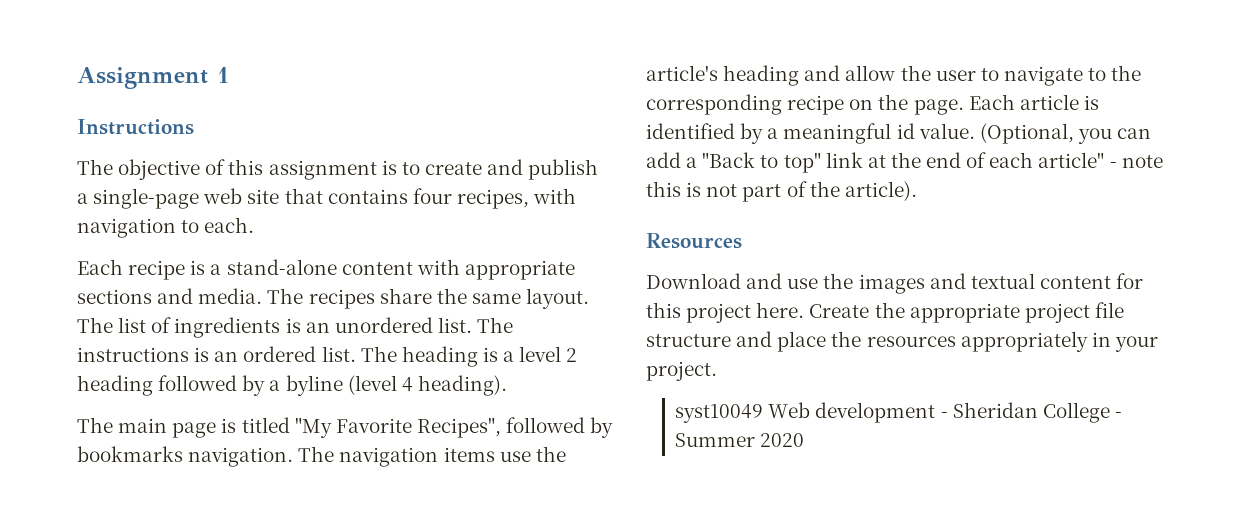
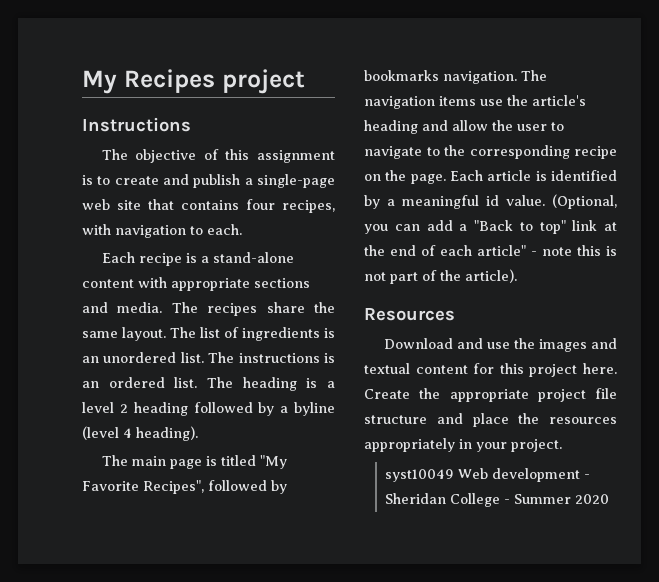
[77,67,230,89] Assignment 1 -> [82,69,305,94] My Recipes project

